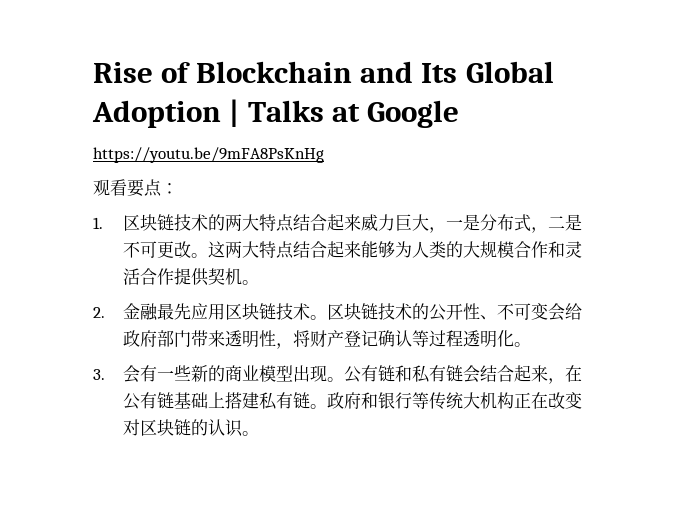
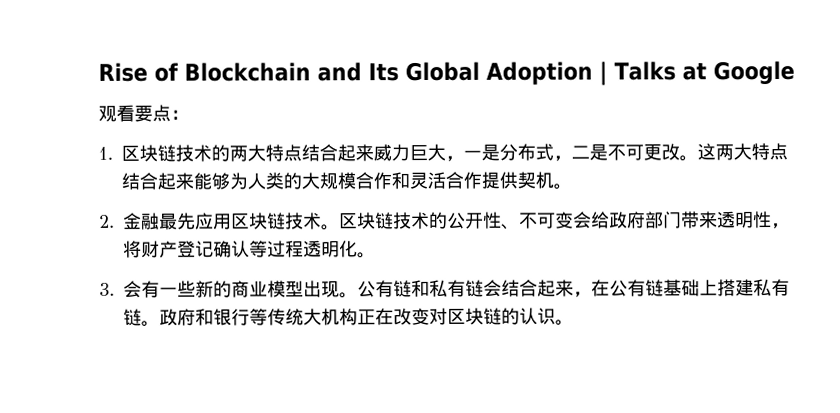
[93,147,324,163] // https://youtu.be/9mFA8PsKnHg -> (795, 72) none

